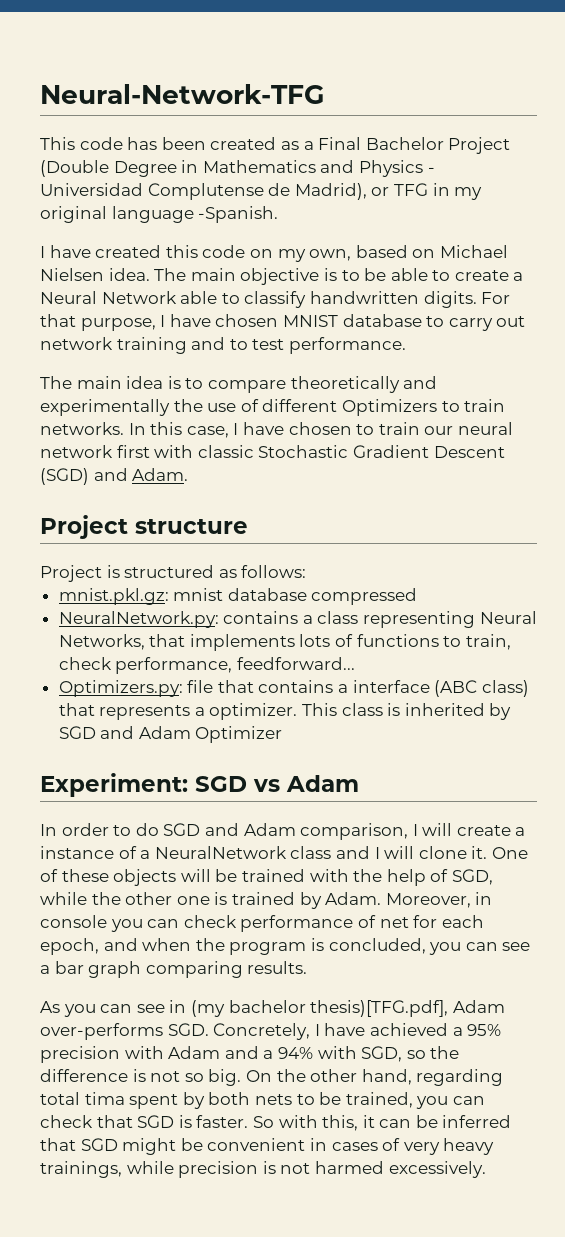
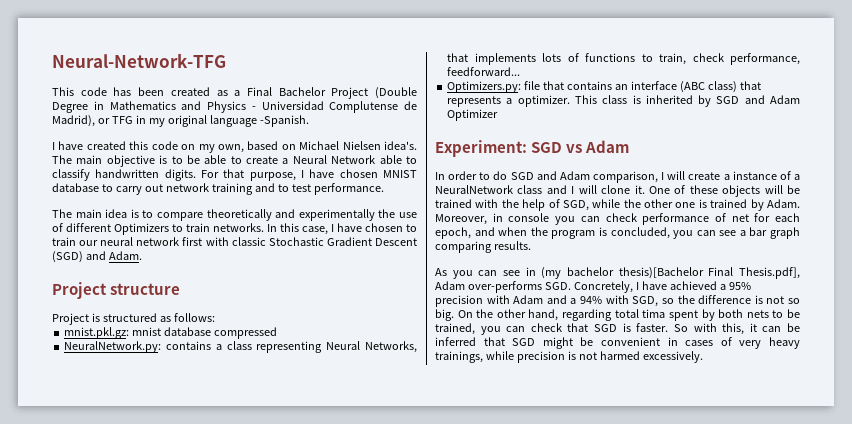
[108,268,150,281] idea. -> [384,141,417,150] idea's.
[338,684,349,693] a -> [614,84,628,90] an
[310,1000,449,1017] thesis)[TFG.pdf], -> [618,267,800,279] thesis)[Bachelor Final Thesis.pdf],

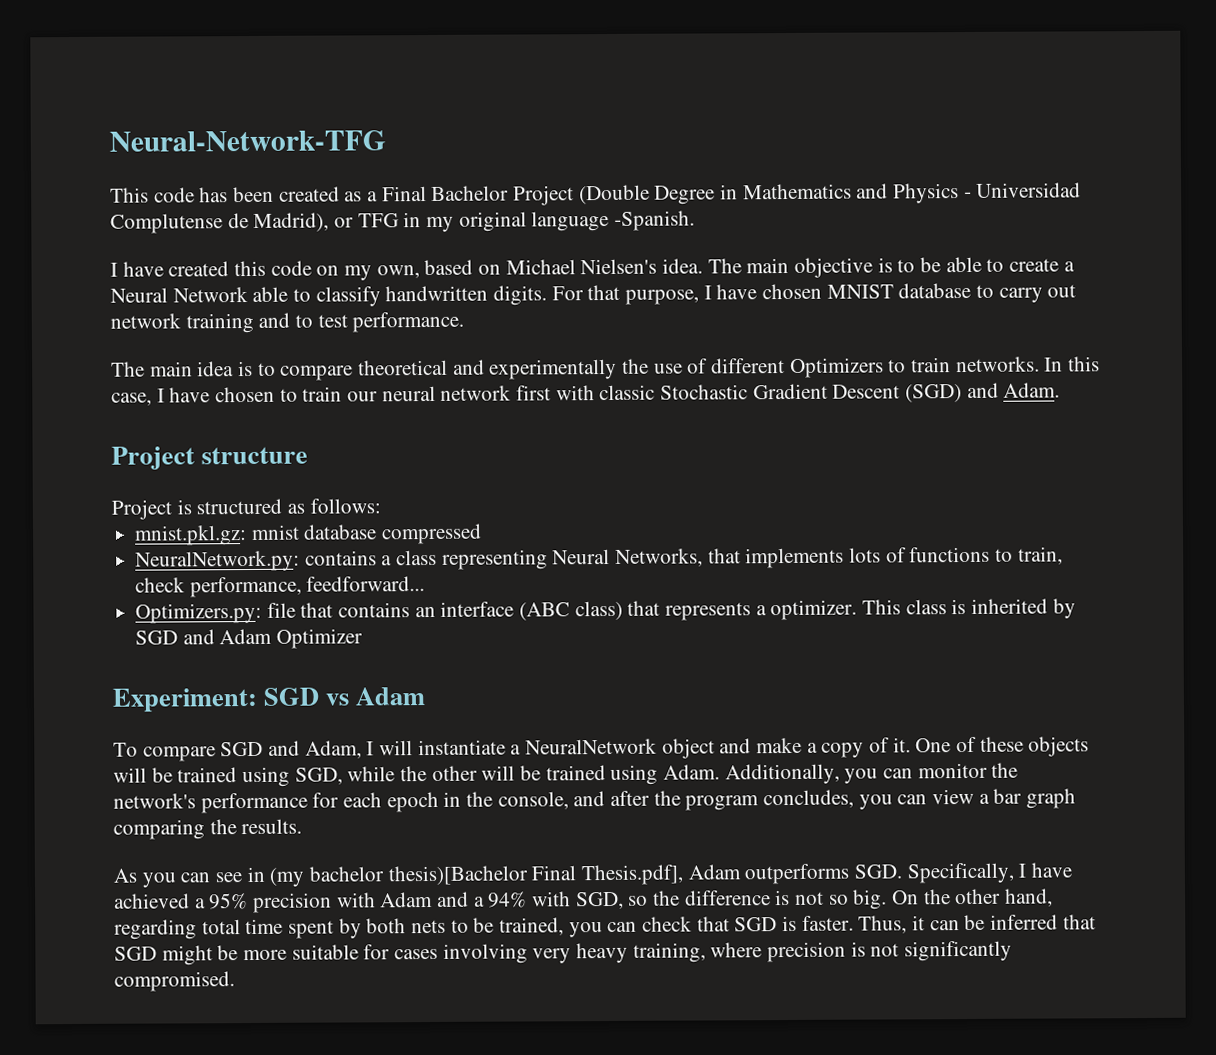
[342,141,417,150] Nielsen idea's. -> [580,258,704,275] Nielsen's idea.
[206,209,272,221] theoretically -> [358,359,449,376] theoretical
[435,171,801,183] [435,185,631,194] In order to do SGD and Adam comparison, I will create a instance of a NeuralNetwork class and I will clone -> [113,737,891,762] To compare SGD and Adam, I will instantiate a NeuralNetwork object and make a copy of
[475,199,800,211] [435,213,800,225] [435,227,737,239] with the help of SGD, while the other one is trained by Adam. Moreover, in console you can check performance of net for each epoch, and when the program is concluded, you can see -> [242,762,1019,788] [113,788,975,814] using SGD, while the other will be trained using Adam. Additionally, you can monitor the network's performance for each epoch in the console, and after the program concludes, you can view
(492, 247) none -> [209,819,237,835] the
[467,281,633,293] over-performs SGD. Concretely, -> [744,862,1014,885] outperforms SGD. Specifically,
[642,309,666,318] tima -> [245,918,284,935] time
[673,323,745,335] So with this, -> [858,915,908,934] Thus,
[601,337,800,349] [435,351,514,363] convenient in cases of very heavy trainings, while -> [243,942,763,964] more suitable for cases involving very heavy training, where
[599,351,703,363] harmed excessively. -> [904,940,1013,962] [114,971,235,992] significantly compromised.

